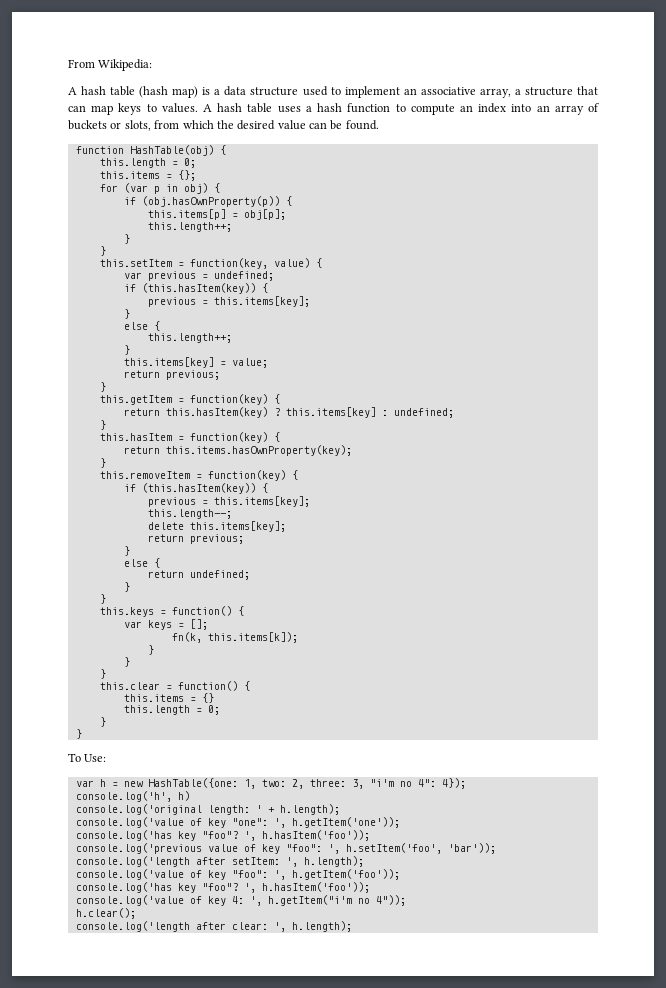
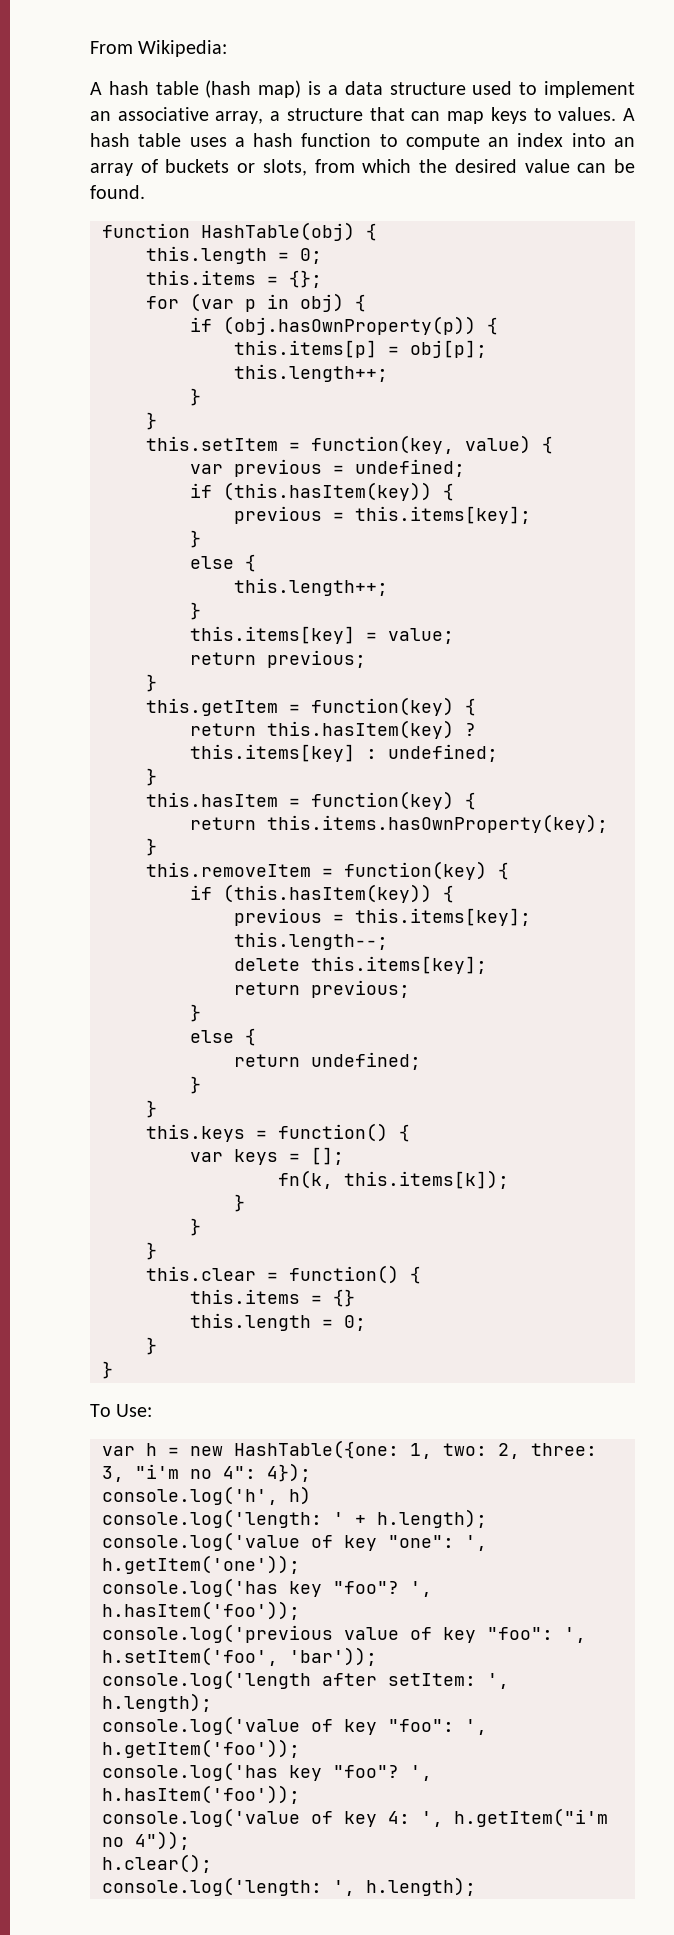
[75,804,250,815] console.log('original length: -> [102,1509,322,1528] console.log('length:
[75,921,268,932] console.log('length after clear: -> [102,1877,322,1896] console.log('length:

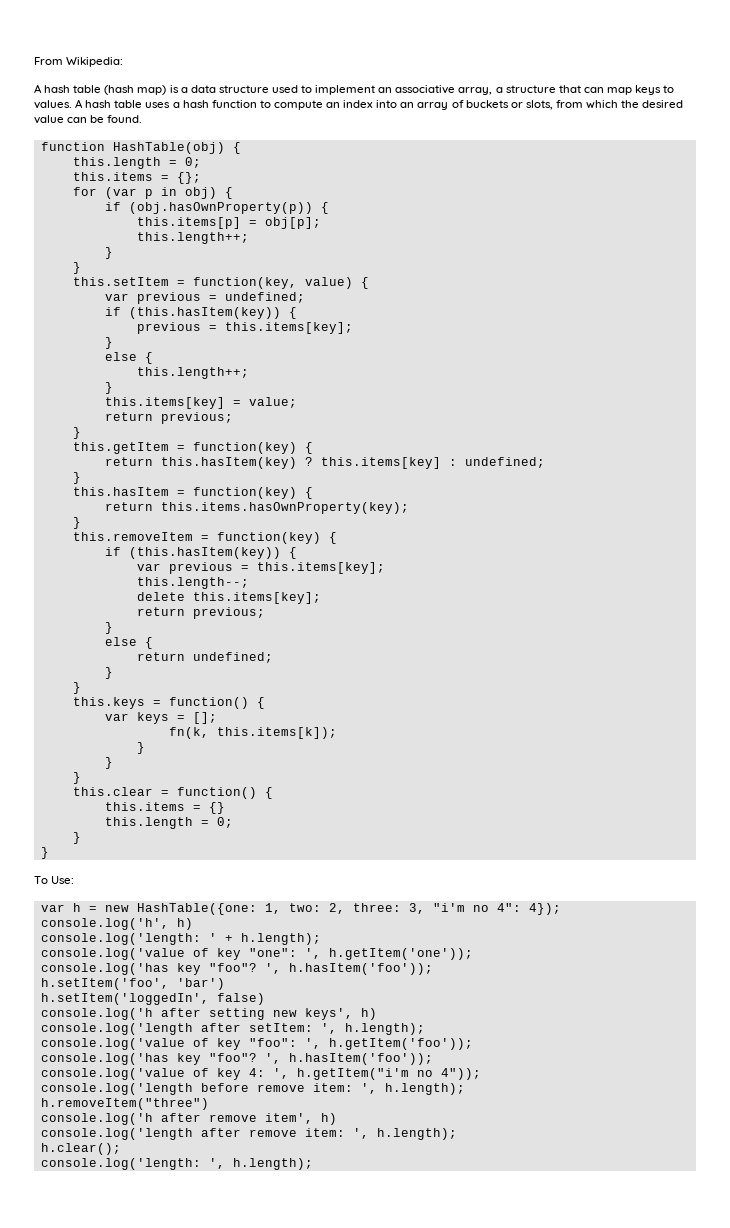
(454, 894) none -> [136,563,161,571] var
[102,1624,586,1643] [102,1647,377,1666] console.log('previous value of key "foo": ', h.setItem('foo', 'bar')); -> [40,978,225,990] [40,993,265,1005] [40,1008,377,1020] h.setItem('foo', 'bar') // h.setItem('loggedIn', false) // console.log('h after setting new keys', h)
(190, 1840) none -> [40,1083,465,1095] [40,1098,209,1110] [40,1113,337,1125] [40,1128,457,1140] // console.log('length before remove item: ', h.length); // h.removeItem("three") // console.log('h after remove item', h) // console.log('length after remove item: ', h.length);

